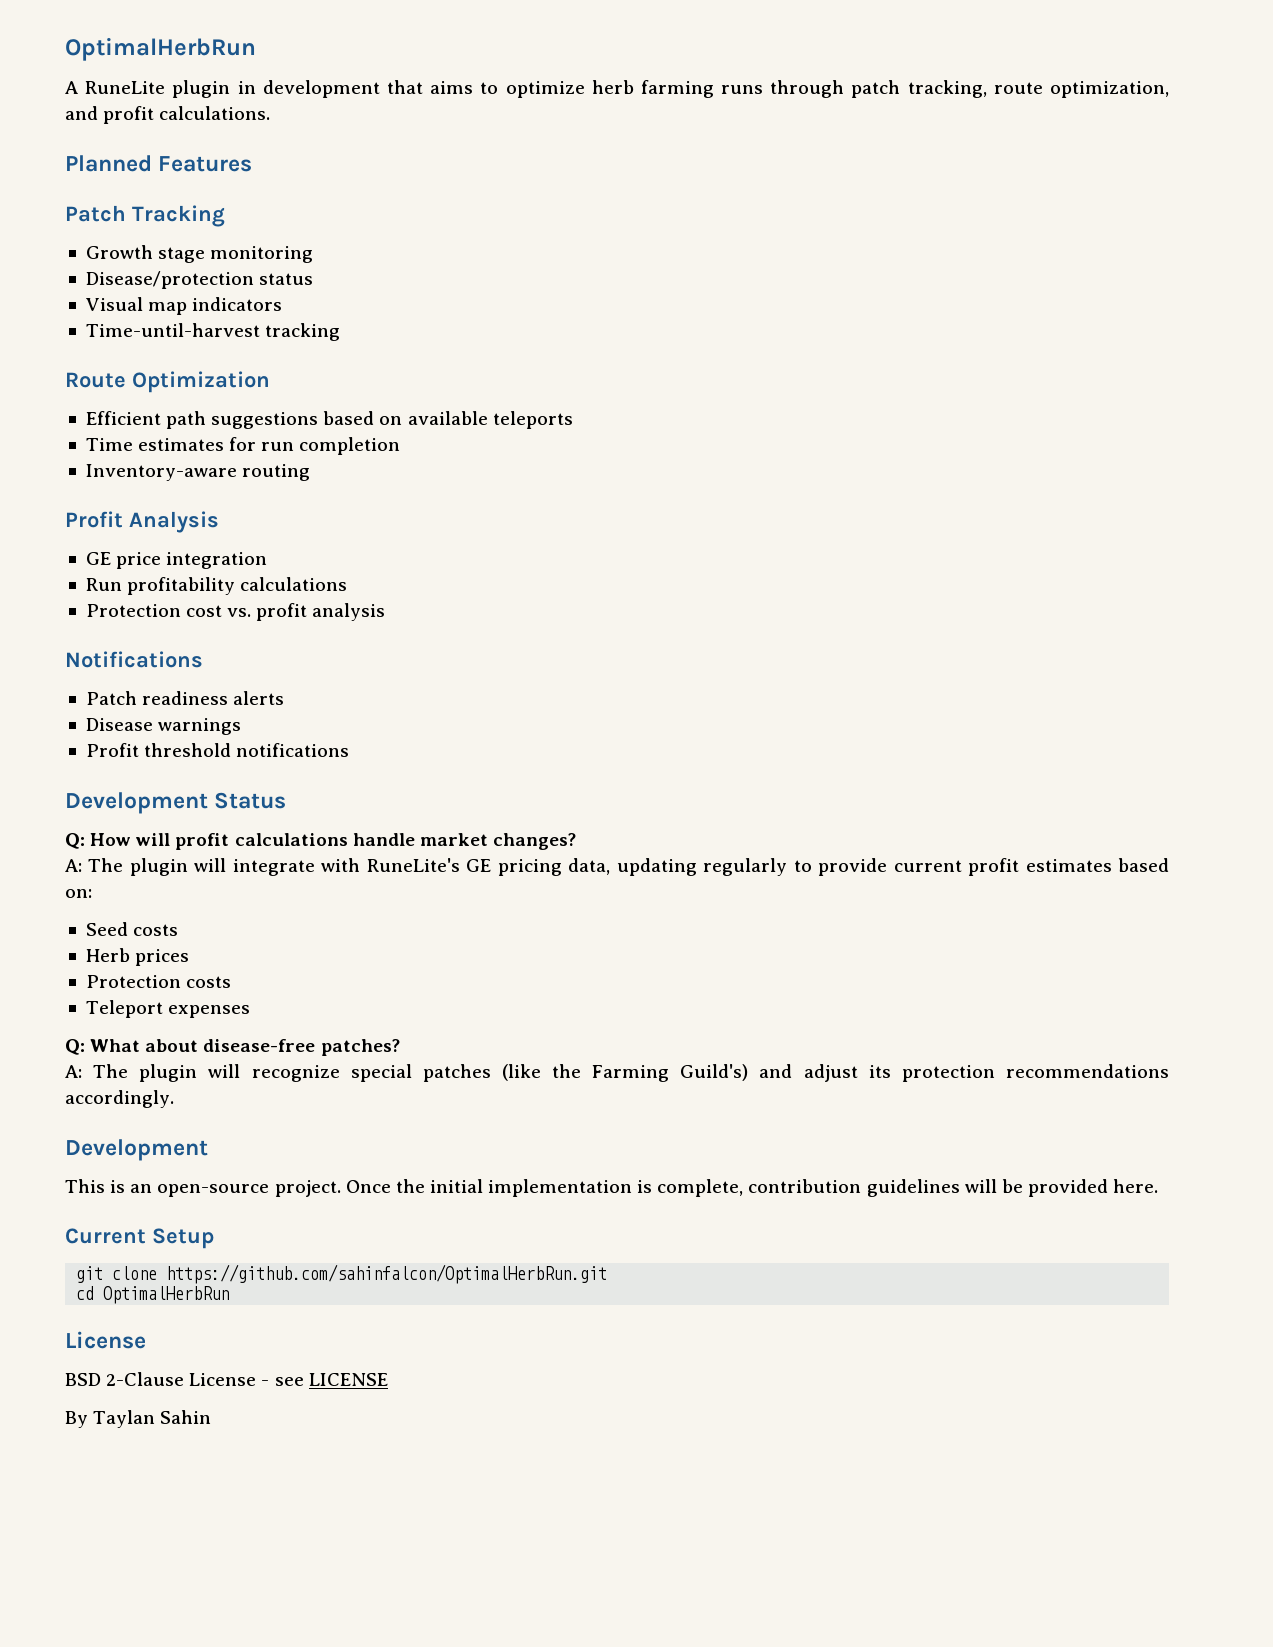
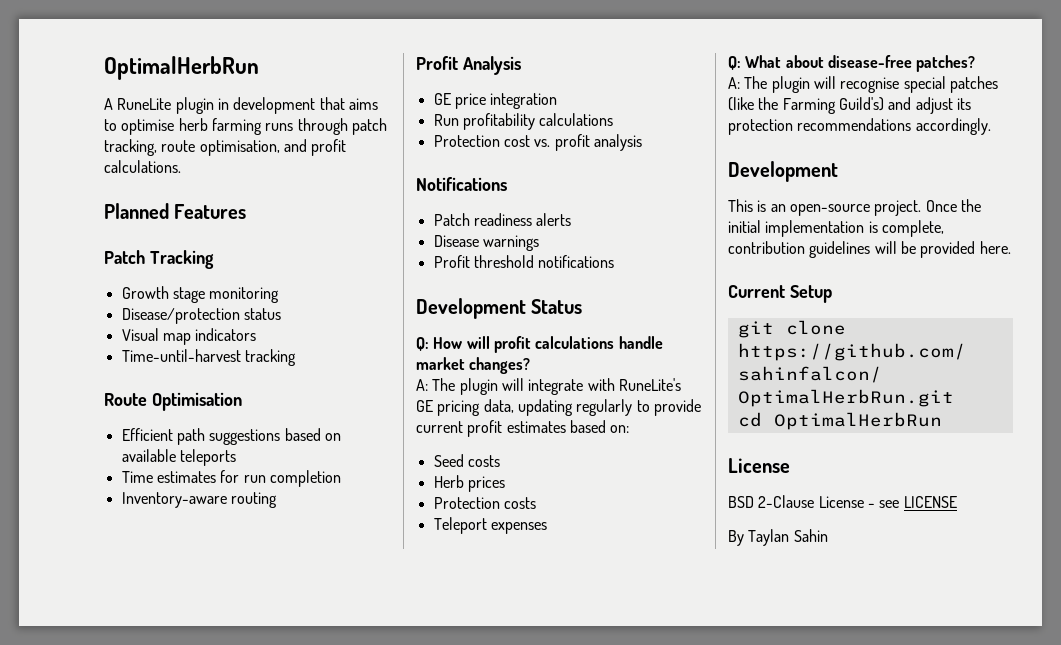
[505,81,585,98] optimize -> [121,119,175,135] optimise
[1050,81,1169,98] optimization, -> [199,140,280,156] optimisation,
[132,371,270,393] Optimization -> [151,392,242,411] Optimisation
[251,1065,340,1082] recognize -> [840,77,900,93] recognise

